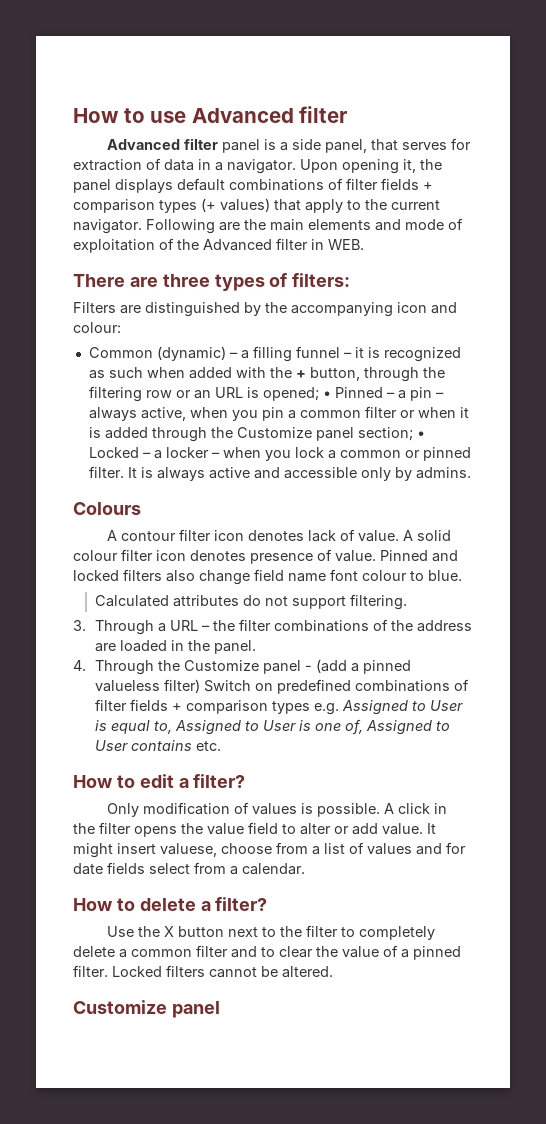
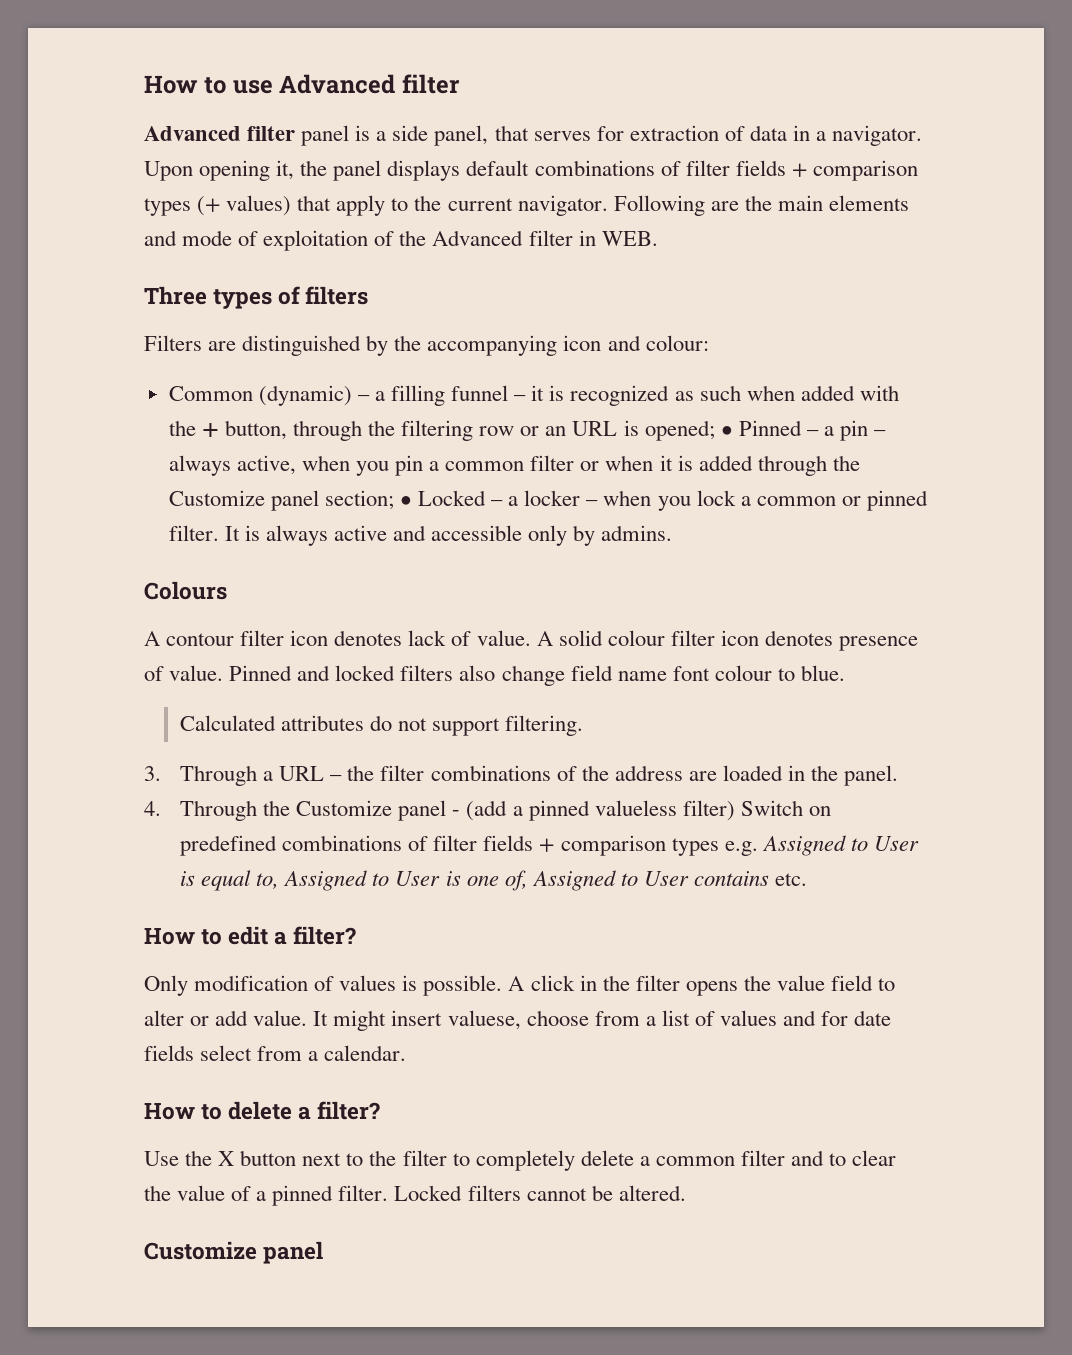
[73,274,210,287] There are three -> [144,286,207,305] Three
[292,273,351,287] filters: -> [305,286,369,305] filters

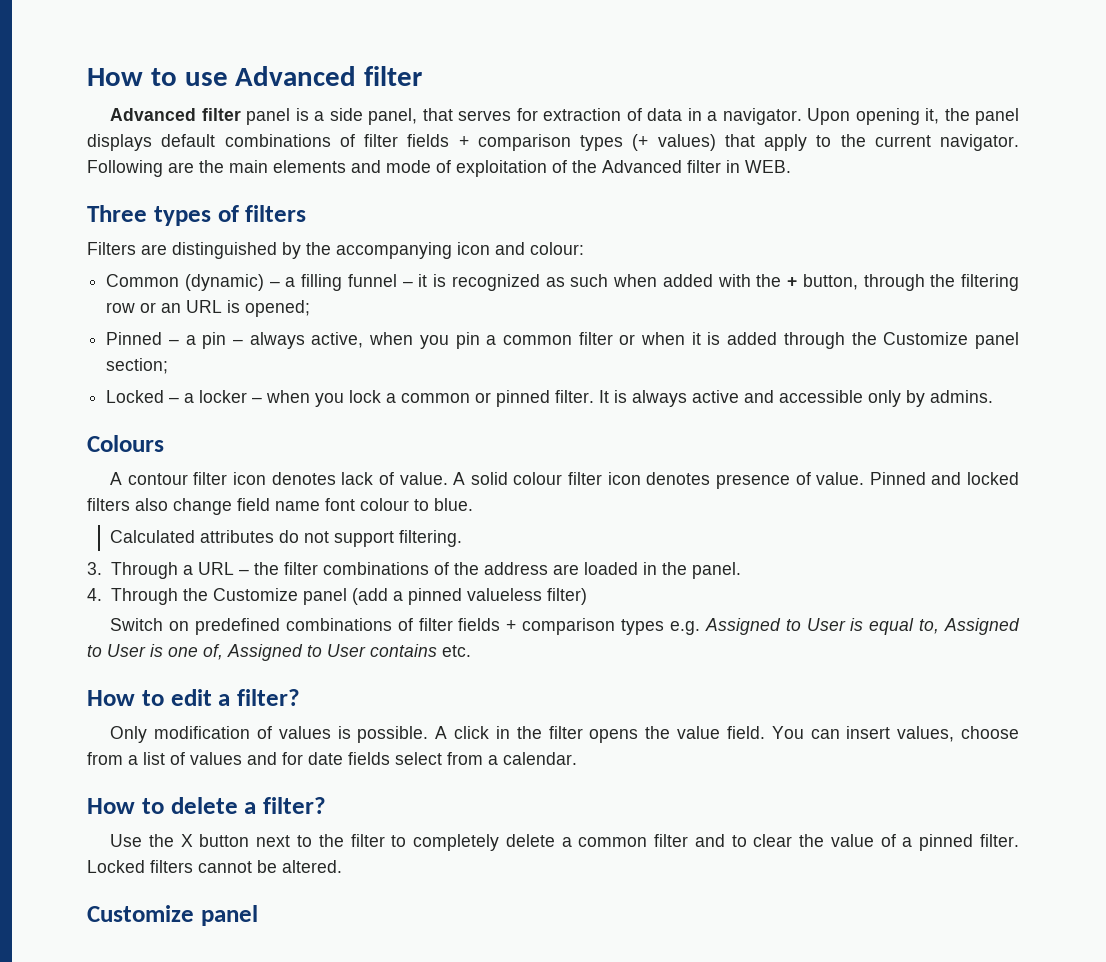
[720,426,733,436] • -> (311, 308) //
[399,496,412,506] • -> (169, 366) //
[452,810,461,816] - -> (347, 596) none
(735, 810) none -> (587, 596) //
[831,975,896,991] [144,1010,521,1031] field to alter or add value. It might insert valuese, -> [726,726,955,742] field. You can insert values,

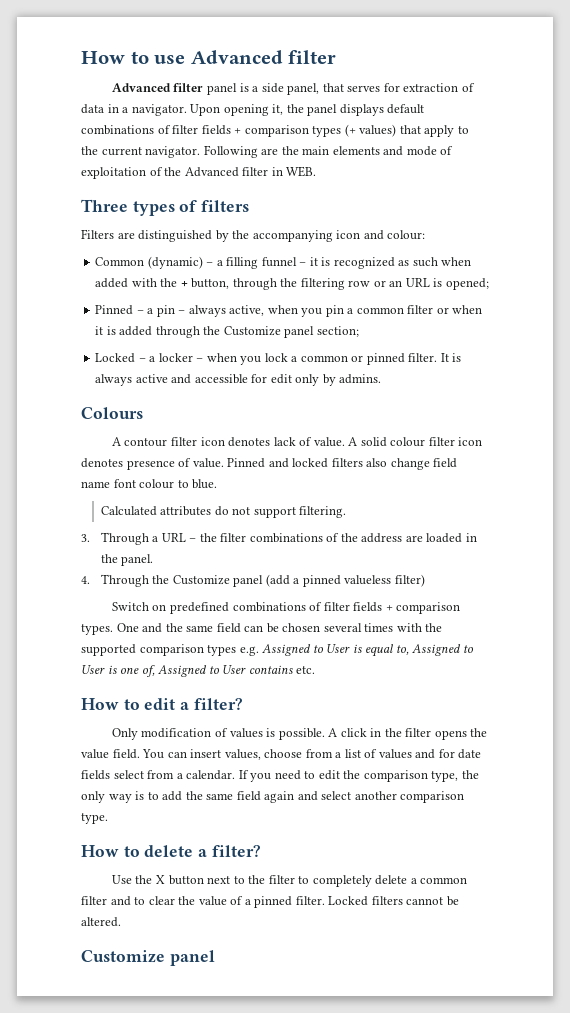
(864, 396) none -> [251,374,292,384] for edit
(616, 626) none -> [81,623,443,635] [81,644,204,656] types. One and the same field can be chosen several times with the supported comparison
(577, 758) none -> [238,770,479,782] [81,791,465,803] [81,813,108,824] If you need to edit the comparison type, the only way is to add the same field again and select another comparison type.

